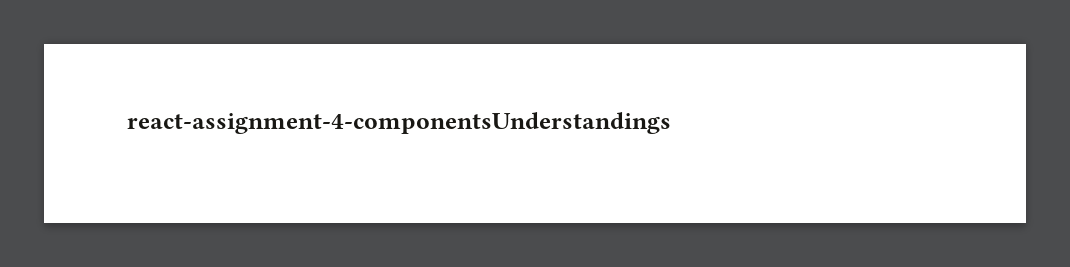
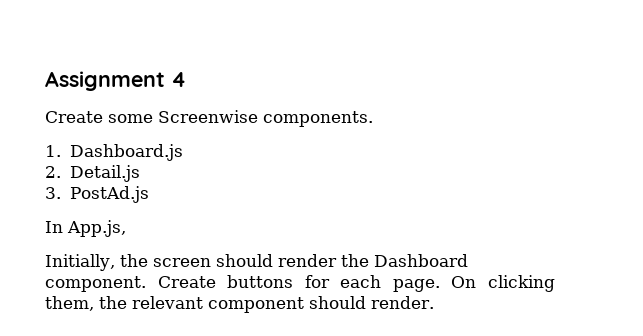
[127,112,671,134] react-assignment-4-componentsUnderstandings -> [45,71,186,91] [45,110,373,127] [45,144,183,161] [45,165,140,182] [45,186,149,203] [45,220,126,237] [45,254,468,271] [45,275,555,292] [45,296,434,313] Assignment 4 // Create some Screenwise components. // 1. Dashboard.js // 2. Detail.js // 3. PostAd.js // In App.js, // Initially, the screen should render the Dashboard component. Create buttons for each page. On clicking them, the relevant component should render.

